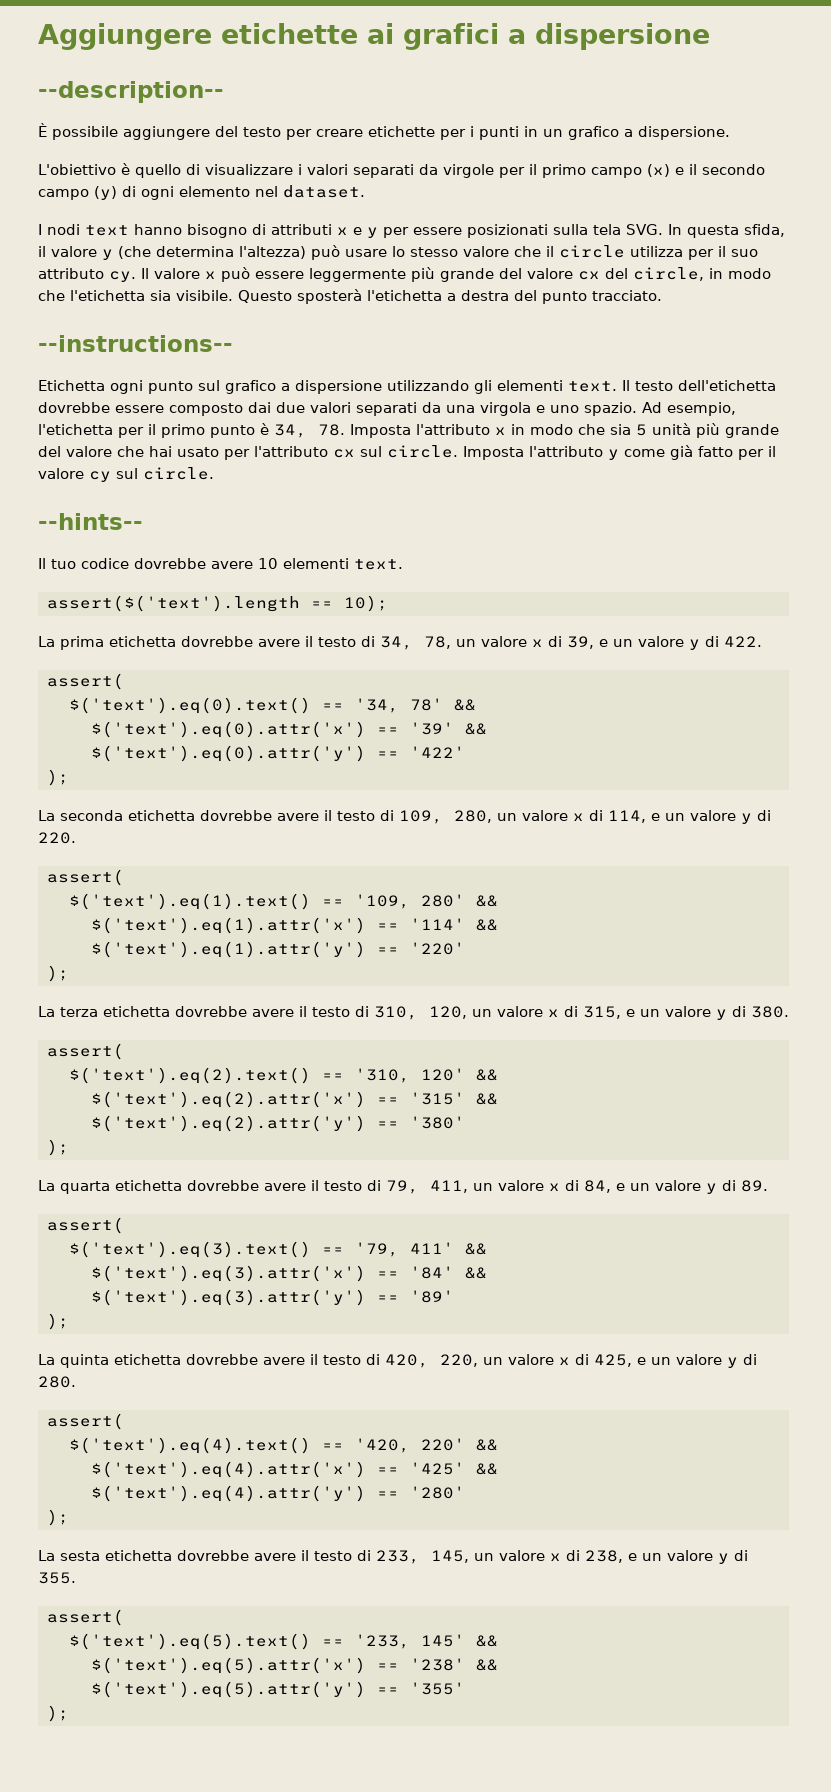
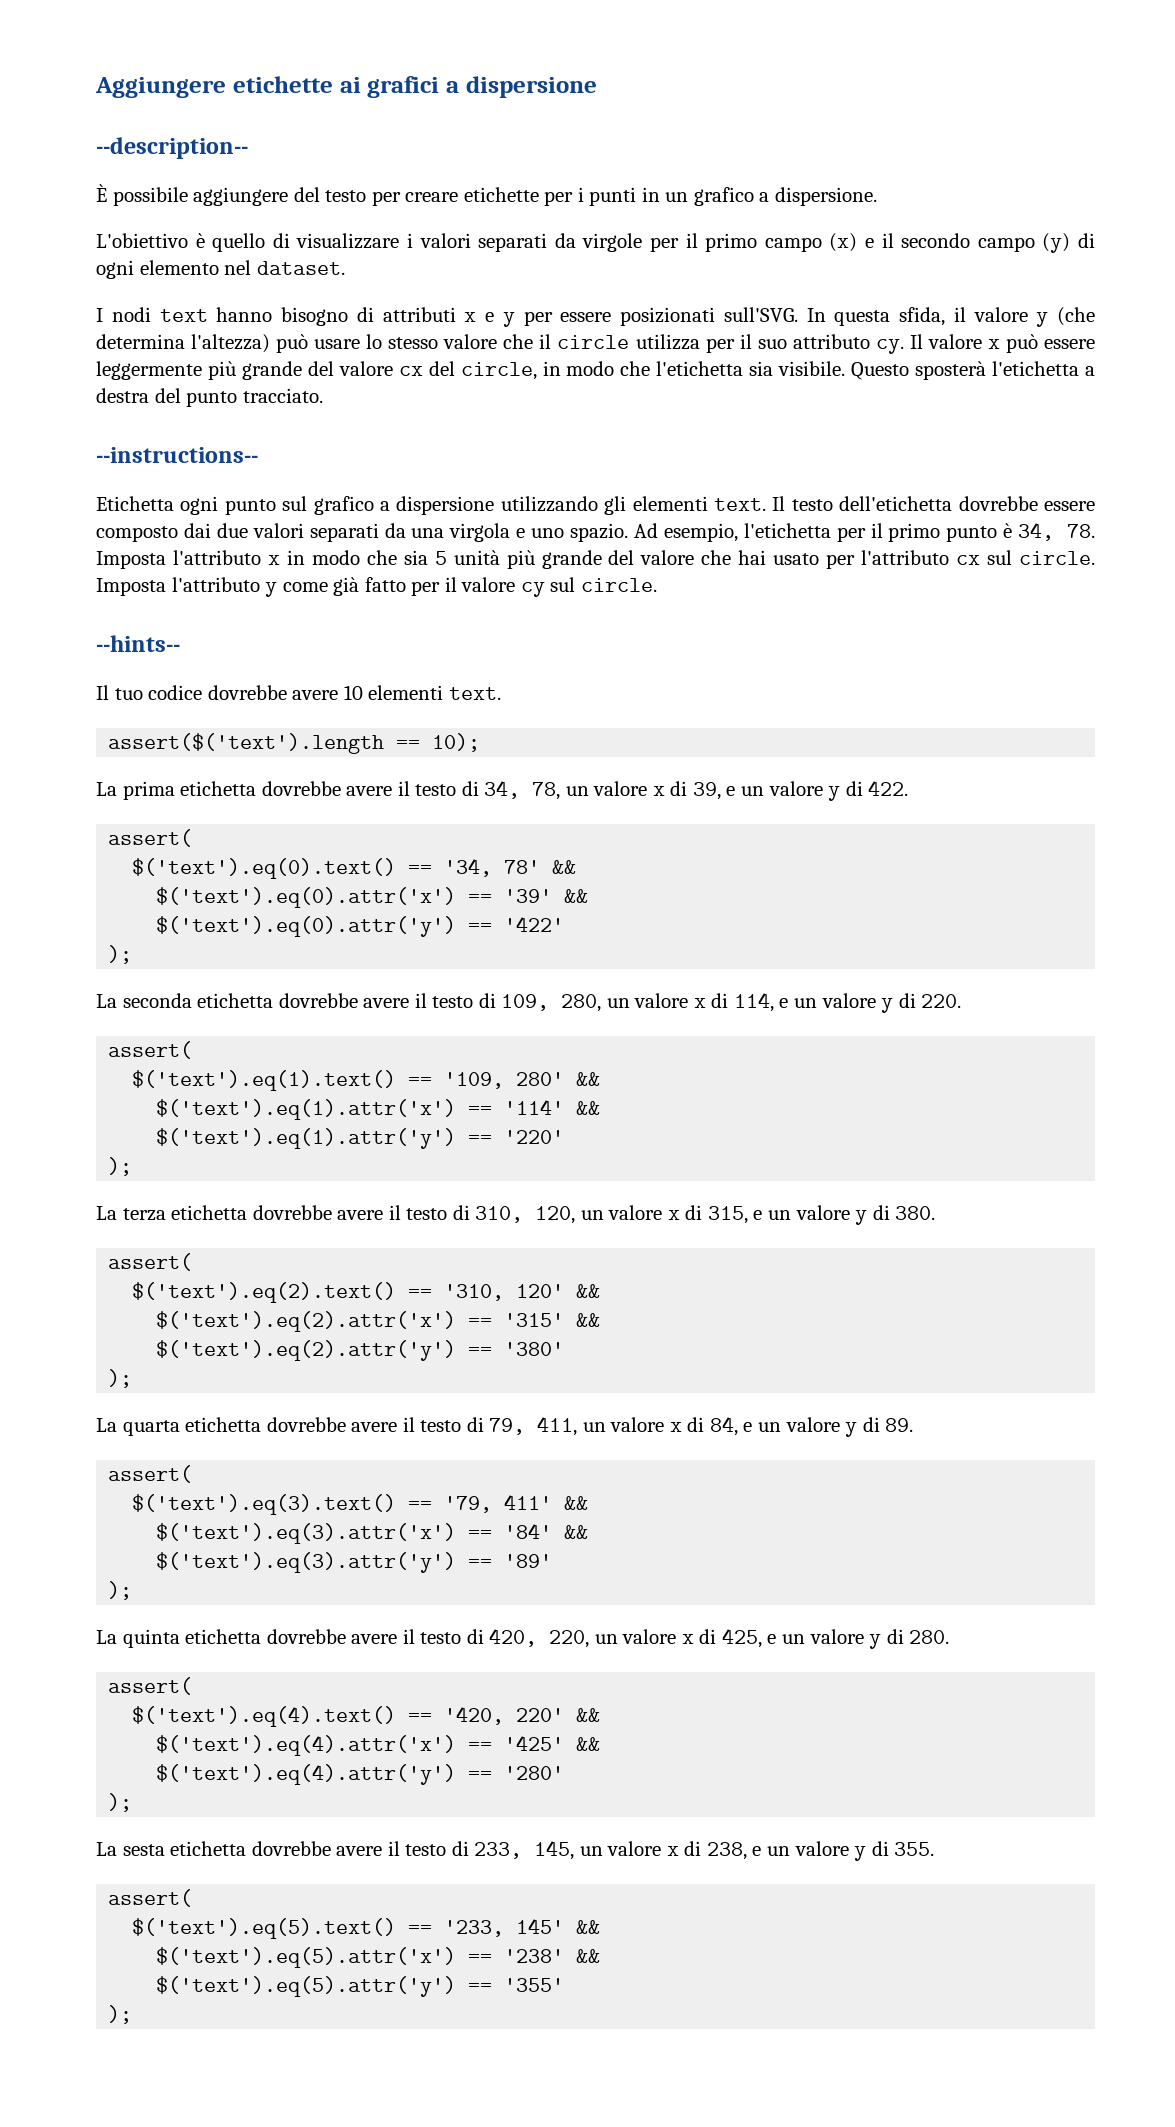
[553,224,663,235] sulla tela SVG. -> [723,307,798,322] sull'SVG.

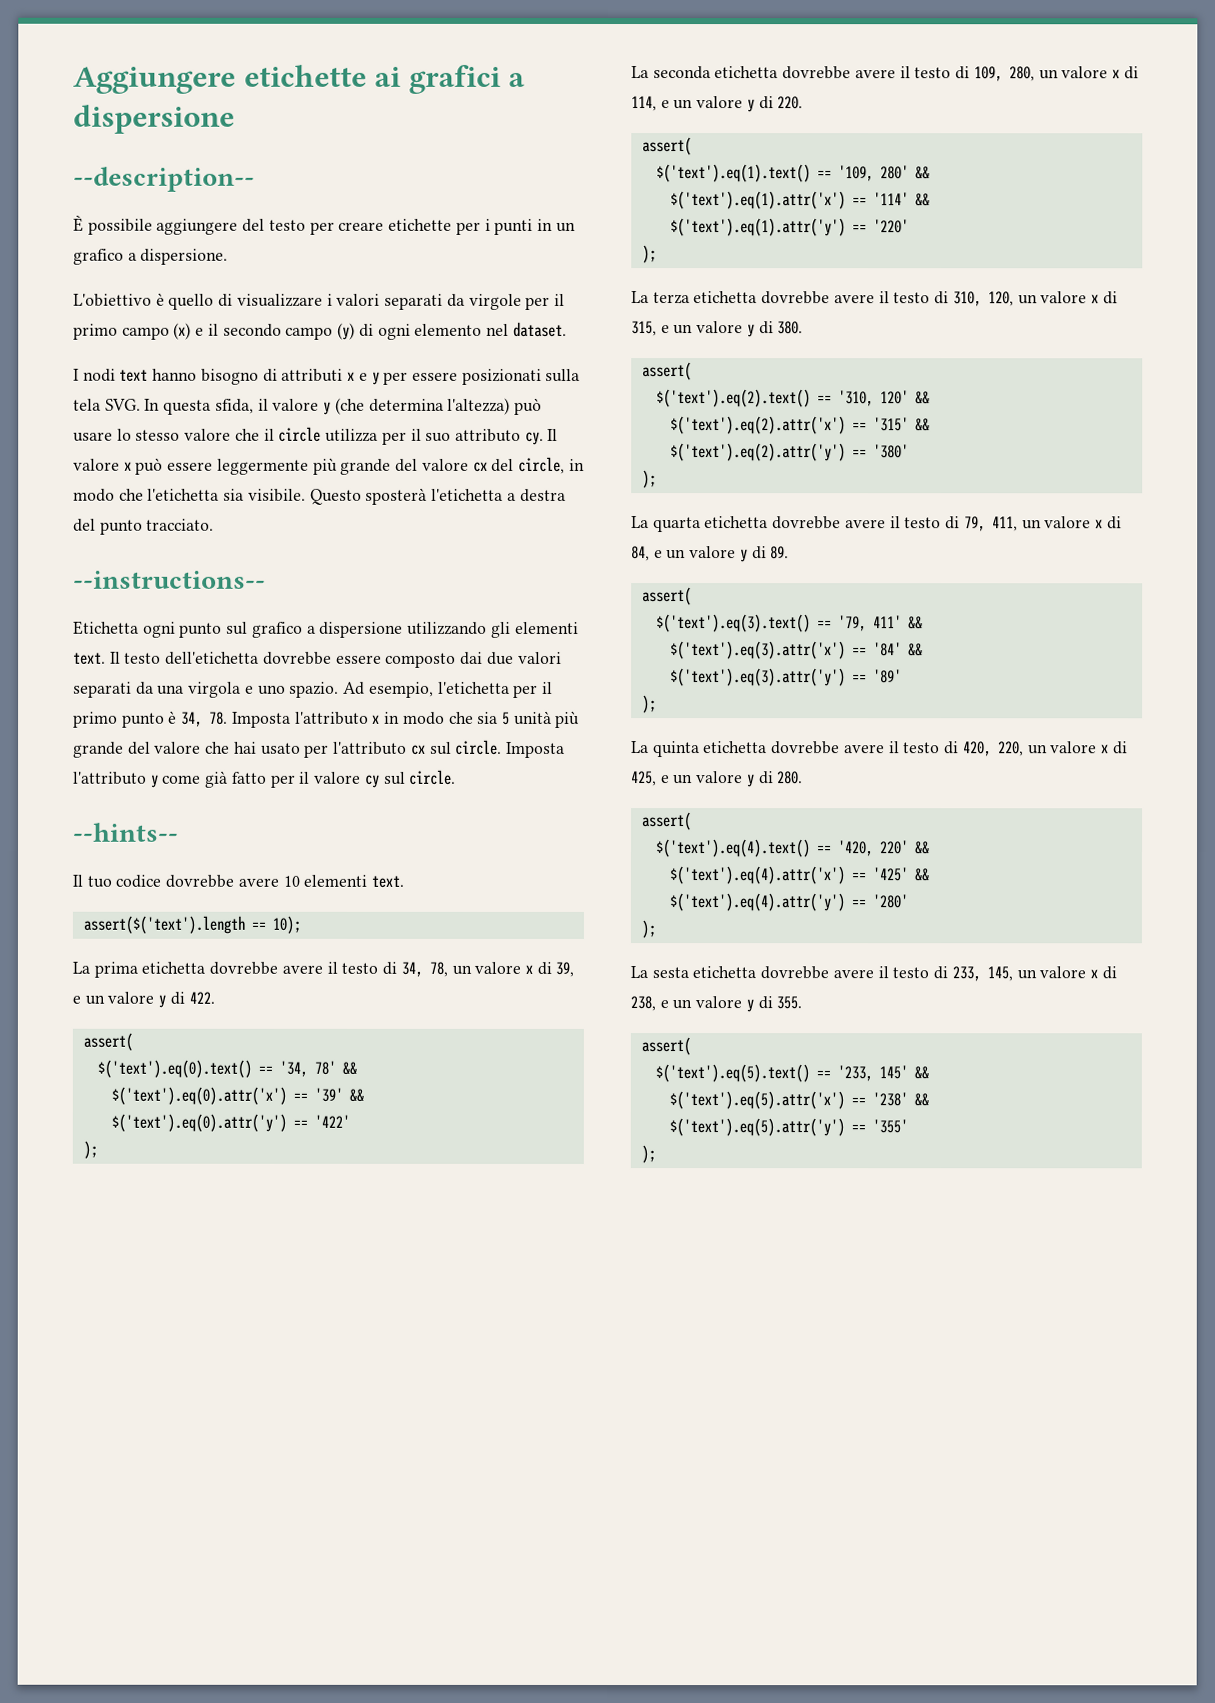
[723,307,798,322] sull'SVG. -> [545,368,581,382] [73,398,141,411] sulla tela SVG.

